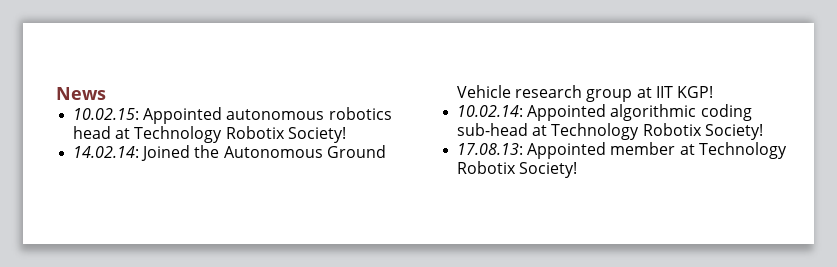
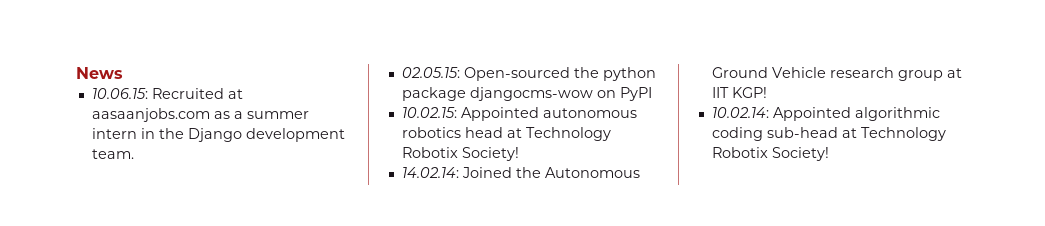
(106, 93) none -> [91,88,243,99] [91,108,309,122] [91,128,345,142] [91,149,134,159] [401,67,656,81] [401,87,652,101] // 10.06.15: Recruited at aasaanjobs.com as a summer intern in the Django development team. // 02.05.15: Open-sourced the python package djangocms-wow on PyPI
[457,142,787,159] [457,161,578,178] // 17.08.13: Appointed member at Technology Robotix Society! -> (829, 154) none

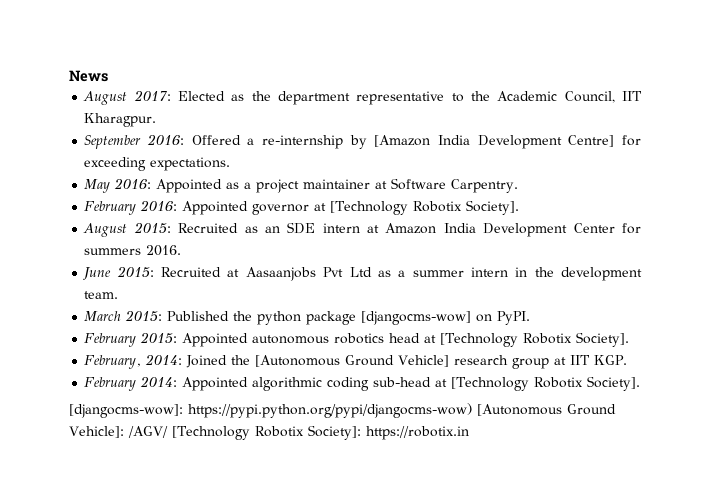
[91,88,243,99] [91,108,210,122] 10.06.15: Recruited at aasaanjobs.com -> [83,90,643,105] [84,113,157,127] [84,134,642,149] [84,157,231,171] [84,178,519,193] [84,200,520,215] [83,222,641,237] [84,245,182,256] [83,266,372,281] August 2017: Elected as the department representative to the Academic Council, IIT Kharagpur. // September 2016: Offered a re-internship by [Amazon India Development Centre] for exceeding expectations. // May 2016: Appointed as a project maintainer at Software Carpentry. // February 2016: Appointed governor at [Technology Robotix Society]. // August 2015: Recruited as an SDE intern at Amazon India Development Center for summers 2016. // June 2015: Recruited at Aasaanjobs Pvt Ltd
[187,128,242,142] Django -> (554, 272) none
[401,67,656,81] [401,87,652,101] [401,107,457,118] 02.05.15: Open-sourced the python package djangocms-wow on PyPI // 10.02.15: -> [84,310,531,325] [84,332,178,347] March 2015: Published the python package [djangocms-wow] on PyPI. // February 2015:
[525,127,611,141] [401,147,519,161] [401,167,640,178] [711,67,826,78] Technology Robotix Society! // 14.02.14: Joined the Autonomous Ground Vehicle -> [440,332,630,347] [84,354,450,369] [Technology Robotix Society]. // February, 2014: Joined the [Autonomous Ground Vehicle]
[731,87,767,98] [711,107,769,118] KGP! // 10.02.14: -> [594,355,628,365] [84,376,178,391] KGP. // February 2014:
[860,127,946,141] [711,147,829,161] Technology Robotix Society! -> [451,376,641,391] [69,403,616,418] [69,425,469,440] [Technology Robotix Society]. // [djangocms-wow]: https://pypi.python.org/pypi/djangocms-wow) [Autonomous Ground Vehicle]: /AGV/ [Technology Robotix Society]: https://robotix.in

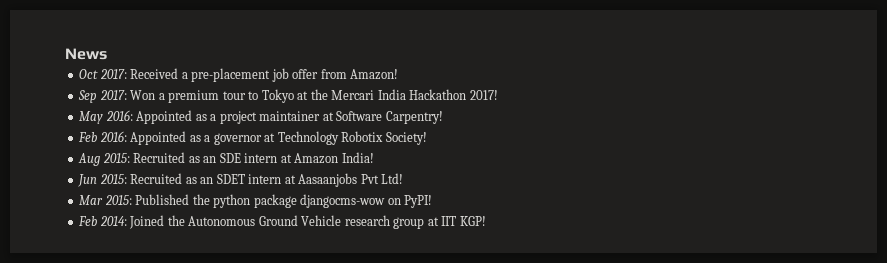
[83,90,643,105] [84,113,157,127] [84,134,642,149] [84,157,231,171] August 2017: Elected as the department representative to the Academic Council, IIT Kharagpur. // September 2016: Offered a re-internship by [Amazon India Development Centre] for exceeding expectations. -> [79,68,399,82] [78,89,498,103] Oct 2017: Received a pre-placement job offer from Amazon! // Sep 2017: Won a premium tour to Tokyo at the Mercari India Hackathon 2017!
[451,179,519,193] [84,200,520,215] [83,223,128,237] Carpentry. // February 2016: Appointed governor at [Technology Robotix Society]. // August -> [385,111,443,124] [78,131,427,145] [78,153,101,166] Carpentry! // Feb 2016: Appointed as a governor at Technology Robotix Society! // Aug
[443,223,641,237] [84,245,182,256] [83,266,643,281] [84,291,119,299] [84,311,122,321] India Development Center for summers 2016. // June 2015: Recruited at Aasaanjobs Pvt Ltd as a summer intern in the development team. // March -> [341,152,374,163] [78,173,404,187] [79,195,104,205] India! // Jun 2015: Recruited as an SDET intern at Aasaanjobs Pvt Ltd! // Mar
[361,311,531,325] [84,332,630,347] [84,354,628,369] [84,376,641,391] [69,403,616,418] [69,425,469,440] [djangocms-wow] on PyPI. // February 2015: Appointed autonomous robotics head at [Technology Robotix Society]. // February, 2014: Joined the [Autonomous Ground Vehicle] research group at IIT KGP. // February 2014: Appointed algorithmic coding sub-head at [Technology Robotix Society]. // [djangocms-wow]: https://pypi.python.org/pypi/djangocms-wow) [Autonomous Ground Vehicle]: /AGV/ [Technology Robotix Society]: https://robotix.in -> [300,194,433,208] [78,215,486,229] djangocms-wow on PyPI! // Feb 2014: Joined the Autonomous Ground Vehicle research group at IIT KGP!

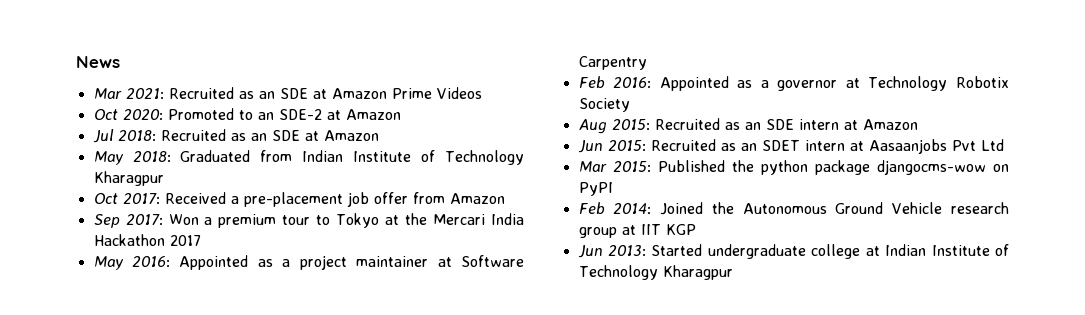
(107, 54) none -> [93,87,482,99] [93,108,401,120] [92,129,379,143] [93,150,525,165] [93,171,164,186] // Mar 2021: Recruited as an SDE at Amazon Prime Videos // Oct 2020: Promoted to an SDE-2 at Amazon // Jul 2018: Recruited as an SDE at Amazon // May 2018: Graduated from Indian Institute of Technology Kharagpur
[350,69,399,80] Amazon! -> [449,193,505,204] Amazon
[469,90,498,100] 2017! -> [169,235,201,246] 2017
[385,111,443,124] Carpentry! -> [578,56,647,70] Carpentry
[385,132,427,145] Society! -> [578,98,630,112] Society
[341,152,374,163] India! -> (918, 124) none
[381,173,404,184] Ltd! -> [980,139,1004,151] Ltd
[404,195,433,208] PyPI! -> [578,182,613,196] PyPI
[459,216,486,226] KGP! -> [665,224,696,235] [577,244,1009,259] [578,265,733,280] KGP // Jun 2013: Started undergraduate college at Indian Institute of Technology Kharagpur

